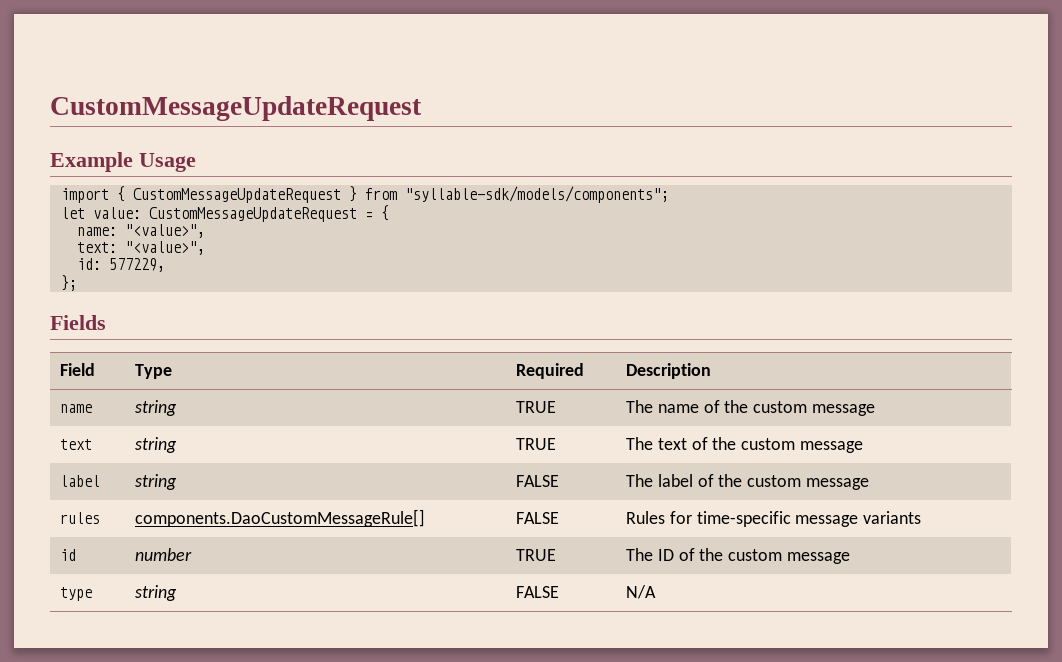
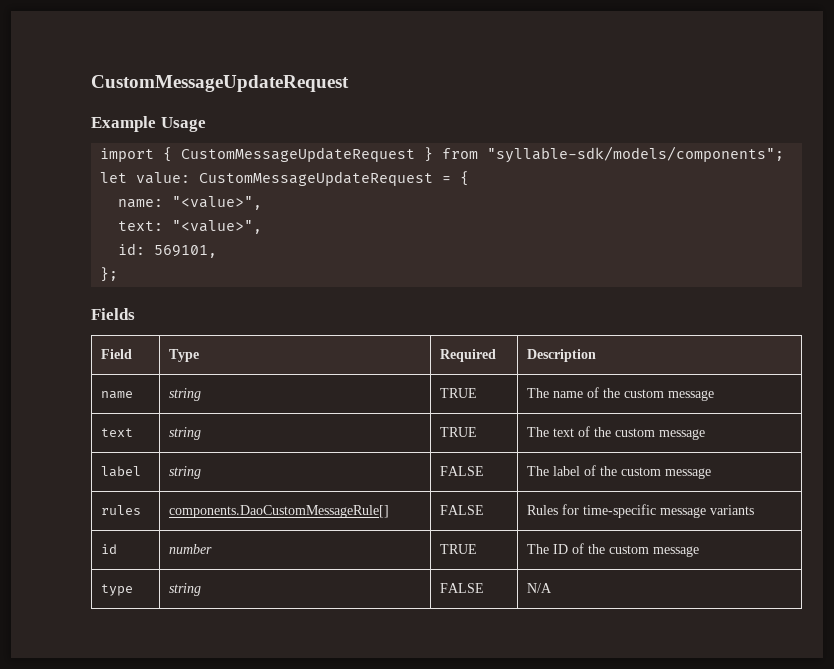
[108,258,165,272] 577229, -> [154,245,218,258] 569101,

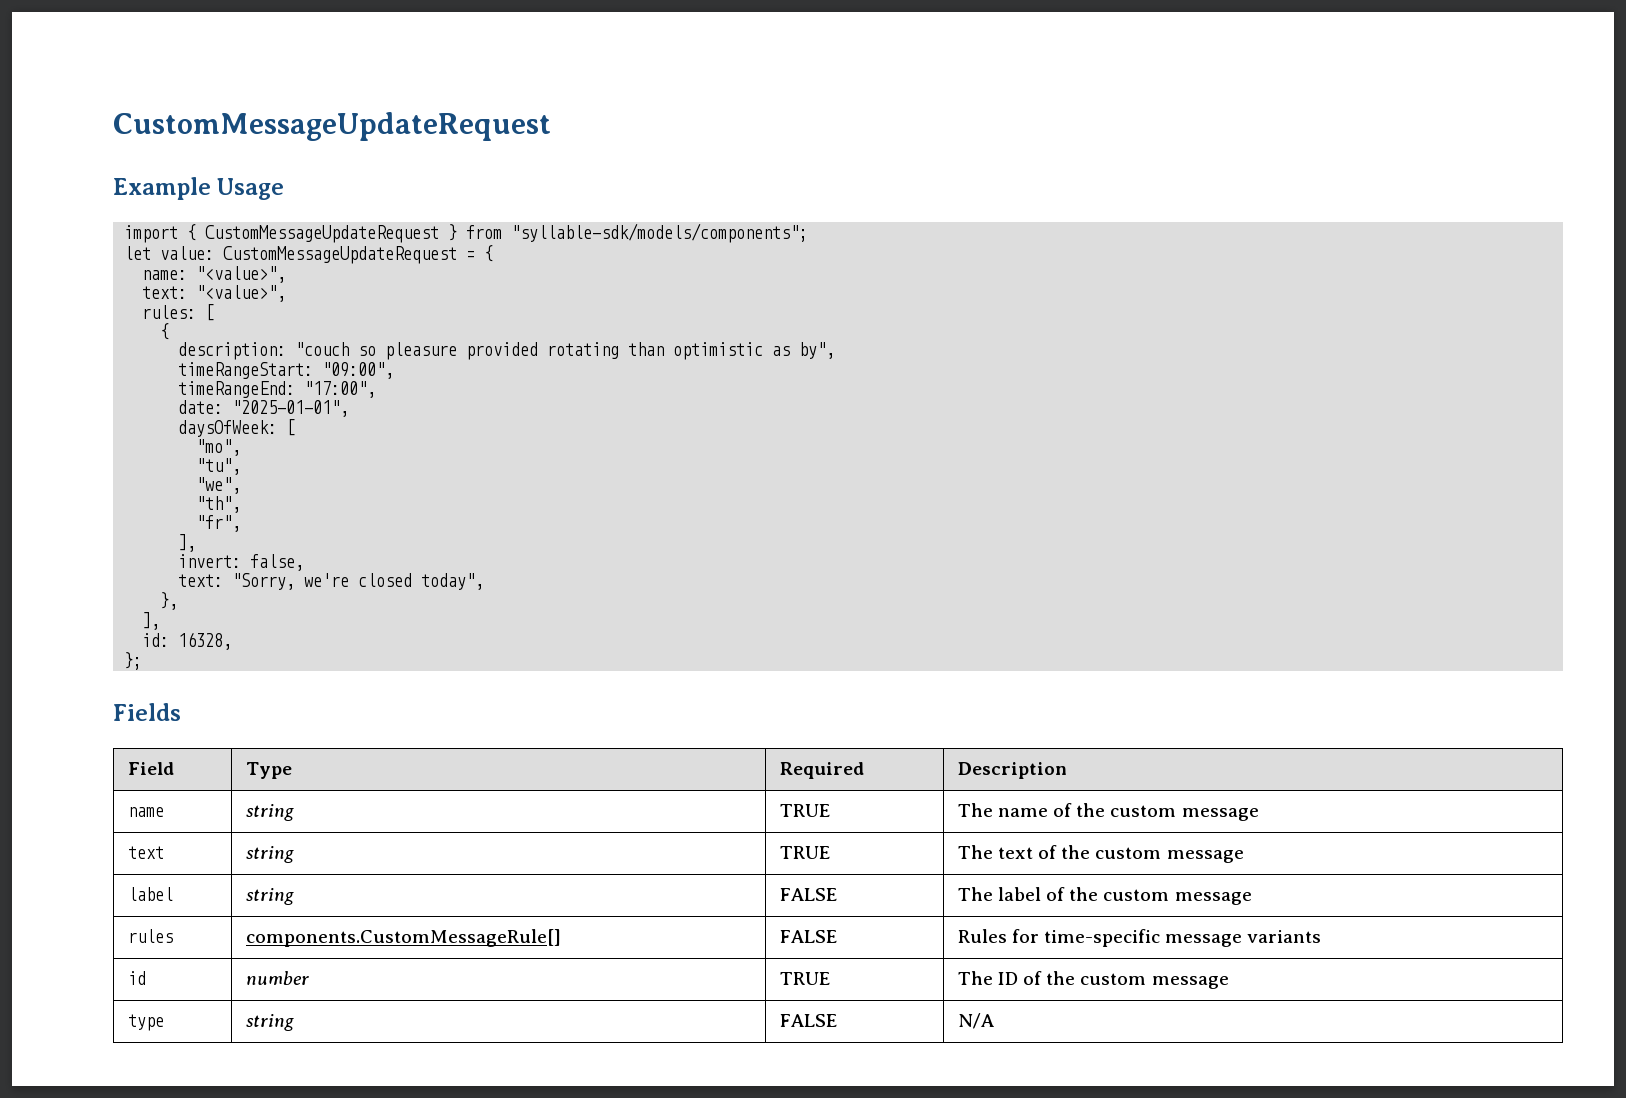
(263, 227) none -> [142,304,215,321] [160,323,170,340] [178,342,836,360] [178,362,395,379] [178,381,377,398] [178,400,350,417] [178,419,296,437] [196,439,242,456] [196,458,242,475] [196,477,242,494] [196,496,242,513] [196,515,242,532] [178,534,197,552] [178,554,305,571] [178,573,485,590] [160,592,179,610] [142,612,161,630] // rules: [ // { // description: "couch so pleasure provided rotating than optimistic as by", // timeRangeStart: "09:00", // timeRangeEnd: "17:00", // date: "2025-01-01", // daysOfWeek: [ // "mo", // "tu", // "we", // "th", // "fr", // ], // invert: false, // text: "Sorry, we're closed today", // }, // ],
[154,245,218,258] 569101, -> [178,632,233,650] 16328,
[168,505,389,518] components.DaoCustomMessageRule[] -> [245,929,561,947] components.CustomMessageRule[]

